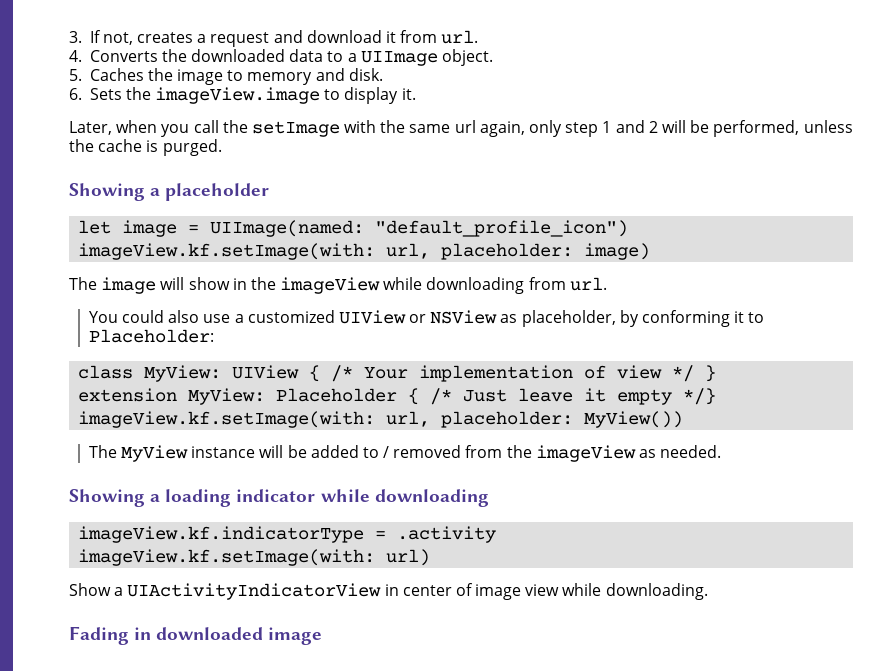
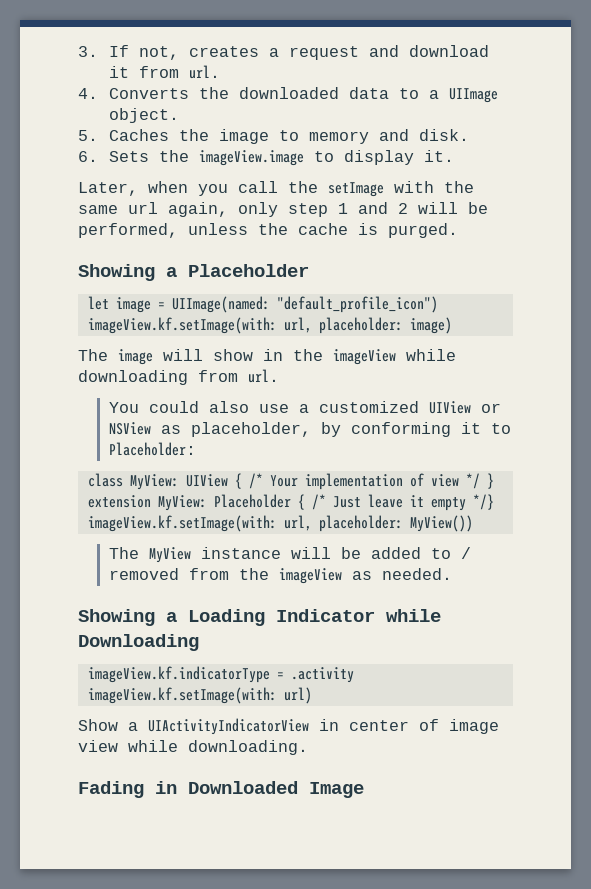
[165,183,270,201] placeholder -> [188,264,309,277] Placeholder
[165,489,489,507] loading indicator while downloading -> [188,609,441,626] [78,634,199,651] Loading Indicator while Downloading
[156,627,323,645] downloaded image -> [188,781,364,798] Downloaded Image

